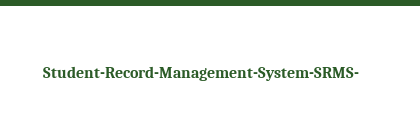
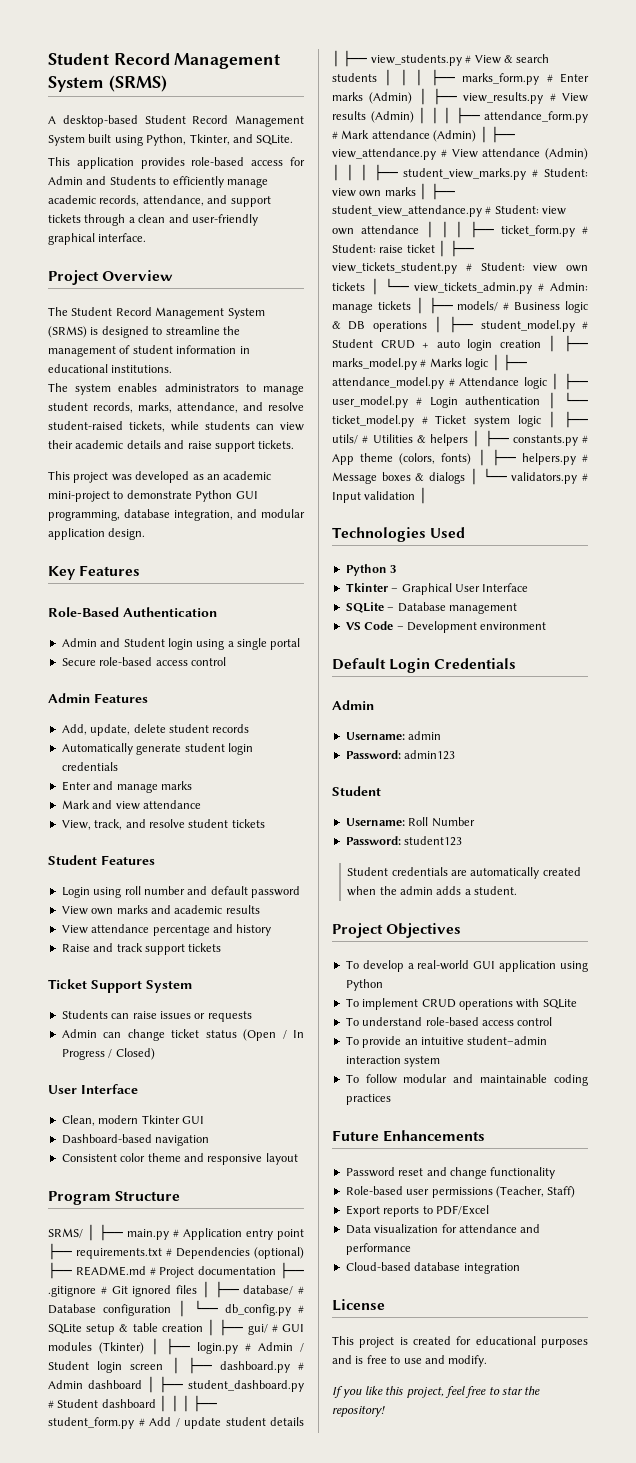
[43,66,359,81] Student-Record-Management-System-SRMS- -> [48,53,281,69] [48,75,167,92] [48,115,304,127] [48,134,294,146] [48,157,305,169] [48,176,268,188] [48,195,271,207] [48,214,258,226] [48,233,147,245] [48,270,174,285] [48,307,265,319] [48,326,240,338] [48,345,250,357] [48,364,173,373] [48,383,304,395] [48,402,304,413] [48,421,304,432] [48,440,295,452] [48,471,272,483] [48,490,258,502] [48,509,305,521] [48,528,146,540] [48,565,141,580] [48,607,217,617] [61,638,301,650] [61,657,226,666] [48,693,148,703] [61,724,250,736] [61,743,253,755] [61,762,118,771] [61,781,192,793] [61,800,201,810] [61,819,265,830] [48,855,155,865] [61,886,300,898] [61,905,260,915] [61,924,272,936] [61,943,222,955] [48,979,192,993] [61,1010,252,1022] [61,1029,304,1041] [61,1048,155,1060] [48,1084,138,1094] [61,1115,204,1126] [61,1134,210,1146] [61,1153,298,1165] [48,1191,181,1205] [48,1224,304,1241] [48,1243,304,1260] [48,1262,304,1279] [48,1281,304,1298] [48,1300,304,1317] [48,1319,305,1336] [48,1338,304,1355] [48,1357,304,1374] [48,1376,304,1393] [48,1395,218,1412] [48,1417,304,1429] [332,50,550,67] [332,69,589,86] [332,88,588,105] [332,107,588,124] [332,126,515,143] [332,148,588,160] [332,164,588,181] [332,183,455,200] [332,205,567,217] [332,221,588,238] [332,240,474,257] [332,262,588,274] [332,278,588,295] [332,297,588,314] [332,316,588,333] [332,335,588,352] [332,354,527,371] [332,373,588,390] [332,392,588,409] [332,411,588,428] [332,430,588,447] [332,449,588,466] [332,468,588,485] [332,487,427,504] [332,527,466,542] [345,564,397,576] [345,583,529,595] [345,602,517,614] [345,621,547,633] [332,658,517,673] [332,700,374,710] [345,731,442,740] [345,750,456,760] [332,786,381,796] [345,817,475,827] [345,836,463,846] [347,867,581,879] [347,886,518,896] [332,923,462,938] [345,960,588,972] [345,979,383,991] [345,998,577,1010] [345,1017,553,1026] [345,1036,548,1048] [345,1056,441,1067] [345,1074,588,1086] [345,1094,391,1105] [332,1130,486,1142] [345,1167,556,1179] [345,1186,576,1198] [345,1205,489,1217] [345,1224,541,1234] [345,1243,411,1255] [345,1262,520,1274] [332,1299,385,1311] [332,1336,588,1348] [332,1355,488,1367] [332,1386,541,1398] [332,1406,385,1417] Student Record Management System (SRMS) // A desktop-based Student Record Management System built using Python, Tkinter, and SQLite. // This application provides role-based access for Admin and Students to efficiently manage academic records, attendance, and support tickets through a clean and user-friendly graphical interface. // Project Overview // The Student Record Management System (SRMS) is designed to streamline the management of student information in educational institutions. // The system enables administrators to manage student records, marks, attendance, and resolve student-raised tickets, while students can view their academic details and raise support tickets. // This project was developed as an academic mini-project to demonstrate Python GUI programming, database integration, and modular application design. // Key Features // Role-Based Authentication // Admin and Student login using a single portal // Secure role-based access control // Admin Features // Add, update, delete student records // Automatically generate student login credentials // Enter and manage marks // Mark and view attendance // View, track, and resolve student tickets // Student Features // Login using roll number and default password // View own marks and academic results // View attendance percentage and history // Raise and track support tickets // Ticket Support System // Students can raise issues or requests // Admin can change ticket status (Open / In Progress / Closed) // User Interface // Clean, modern Tkinter GUI // Dashboard-based navigation // Consistent color theme and responsive layout // Program Structure // SRMS/ │ ├── main.py # Application entry point ├── requirements.txt # Dependencies (optional) ├── README.md # Project documentation ├── .gitignore # Git ignored files │ ├── database/ # Database configuration │ └── db_config.py # SQLite setup & table creation │ ├── gui/ # GUI modules (Tkinter) │ ├── login.py # Admin / Student login screen │ ├── dashboard.py # Admin dashboard │ ├── student_dashboard.py # Student dashboard │ │ │ ├── student_form.py # Add / update student details │ ├── view_students.py # View & search students │ │ │ ├── marks_form.py # Enter marks (Admin) │ ├── view_results.py # View results (Admin) │ │ │ ├── attendance_form.py # Mark attendance (Admin) │ ├── view_attendance.py # View attendance (Admin) │ │ │ ├── student_view_marks.py # Student: view own marks │ ├── student_view_attendance.py # Student: view own attendance │ │ │ ├── ticket_form.py # Student: raise ticket │ ├── view_tickets_student.py # Student: view own tickets │ └── view_tickets_admin.py # Admin: manage tickets │ ├── models/ # Business logic & DB operations │ ├── student_model.py # Student CRUD + auto login creation │ ├── marks_model.py # Marks logic │ ├── attendance_model.py # Attendance logic │ ├── user_model.py # Login authentication │ └── ticket_model.py # Ticket system logic │ ├── utils/ # Utilities & helpers │ ├── constants.py # App theme (colors, fonts) │ ├── helpers.py # Message boxes & dialogs │ └── validators.py # Input validation │ // Technologies Used // Python 3 // Tkinter – Graphical User Interface // SQLite – Database management // VS Code – Development environment // Default Login Credentials // Admin // Username: admin // Password: admin123 // Student // Username: Roll Number // Password: student123 // Student credentials are automatically created when the admin adds a student. // Project Objectives // To develop a real-world GUI application using Python // To implement CRUD operations with SQLite // To understand role-based access control // To provide an intuitive student–admin interaction system // To follow modular and maintainable coding practices // Future Enhancements // Password reset and change functionality // Role-based user permissions (Teacher, Staff) // Export reports to PDF/Excel // Data visualization for attendance and performance // Cloud-based database integration // License // This project is created for educational purposes and is free to use and modify. // If you like this project, feel free to star the repository!

